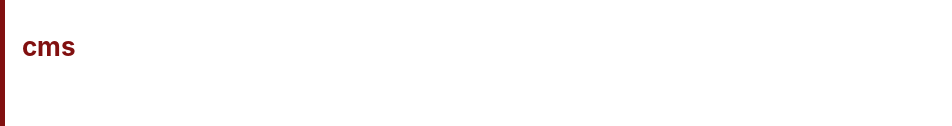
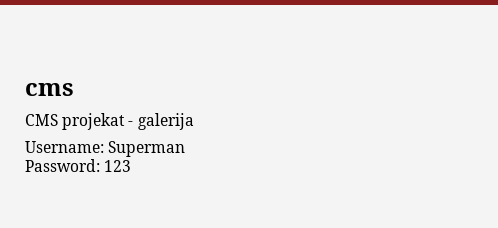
(76, 48) none -> [25,113,194,130] [25,141,186,157] [25,159,132,172] // CMS projekat - galerija // Username: Superman // Password: 123

